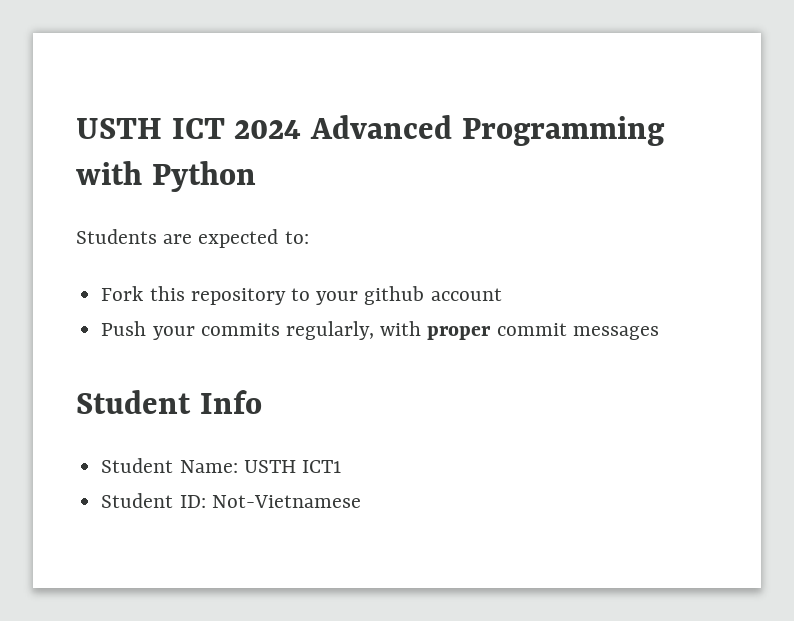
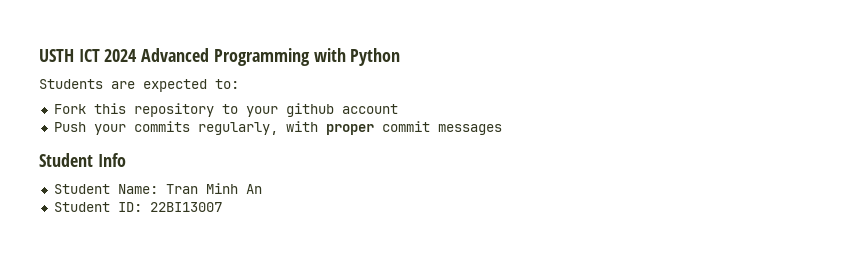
[243,460,341,473] USTH ICT1 -> [165,183,262,194] Tran Minh An
[211,495,361,508] Not-Vietnamese -> [149,202,222,212] 22BI13007

